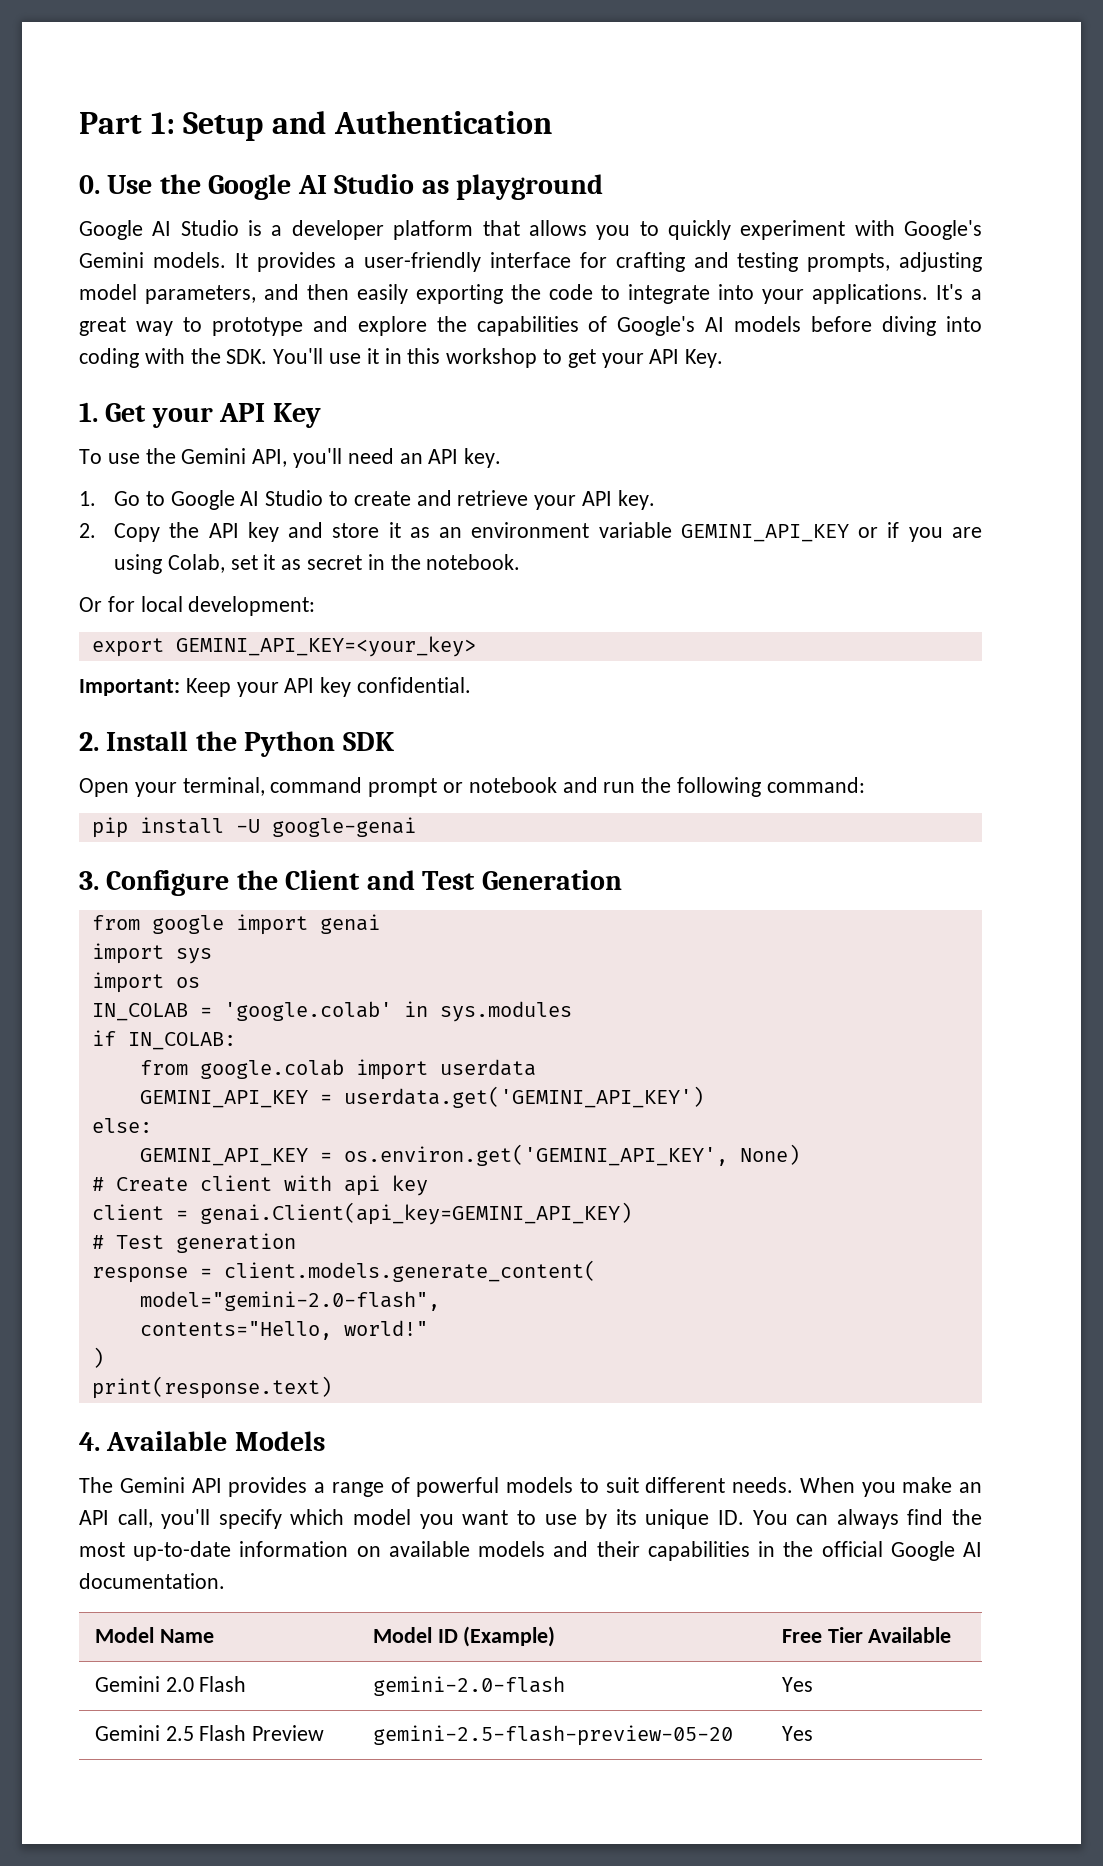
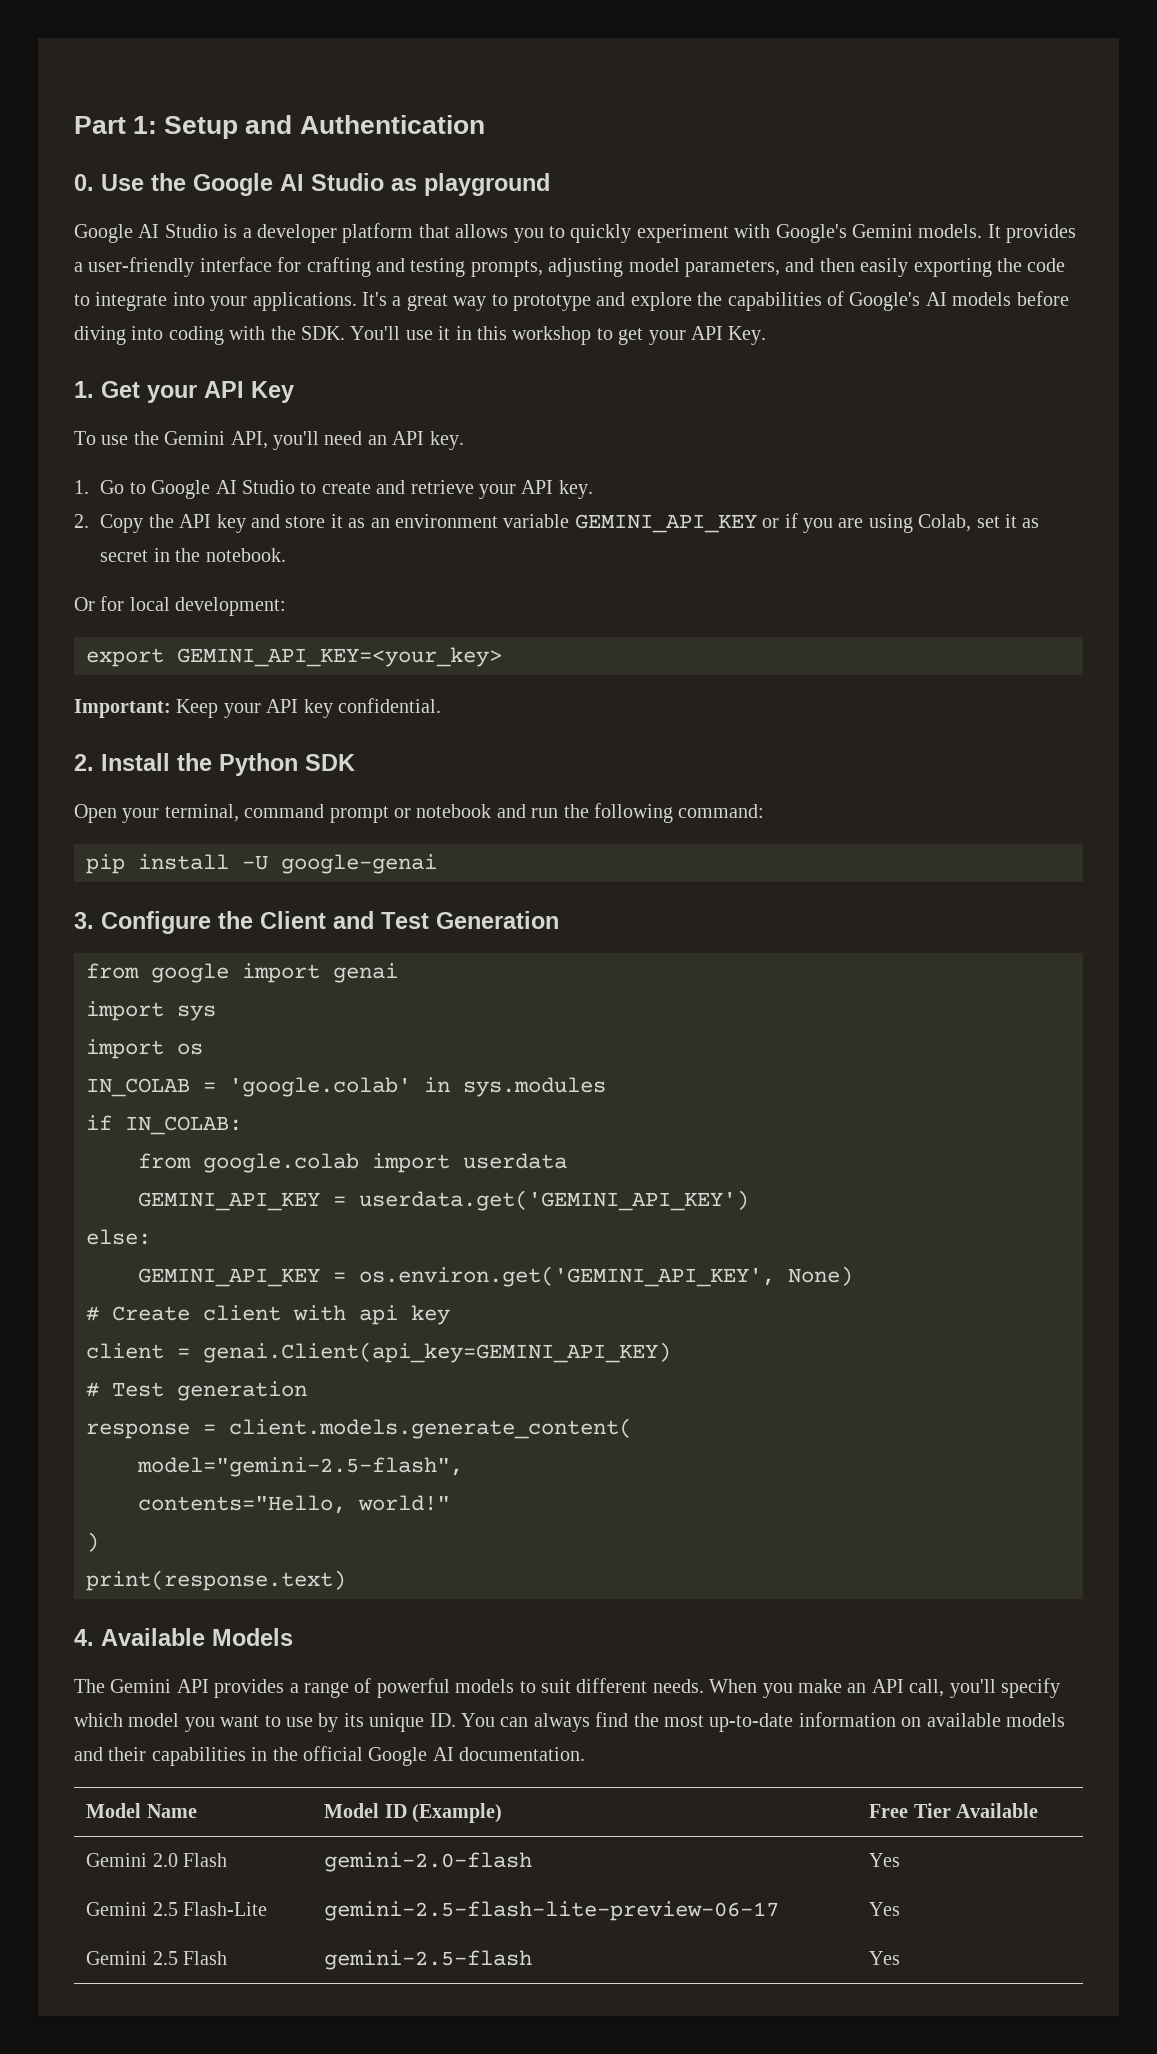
[139,1291,440,1311] model="gemini-2.0-flash", -> [137,1457,463,1477] model="gemini-2.5-flash",
[199,1725,325,1741] [372,1725,733,1746] Flash Preview | gemini-2.5-flash-preview-05-20 -> [183,1902,268,1916] [324,1901,780,1921] [869,1902,901,1916] [86,1951,228,1965] [324,1950,533,1970] Flash-Lite | gemini-2.5-flash-lite-preview-06-17 | Yes // Gemini 2.5 Flash | gemini-2.5-flash

